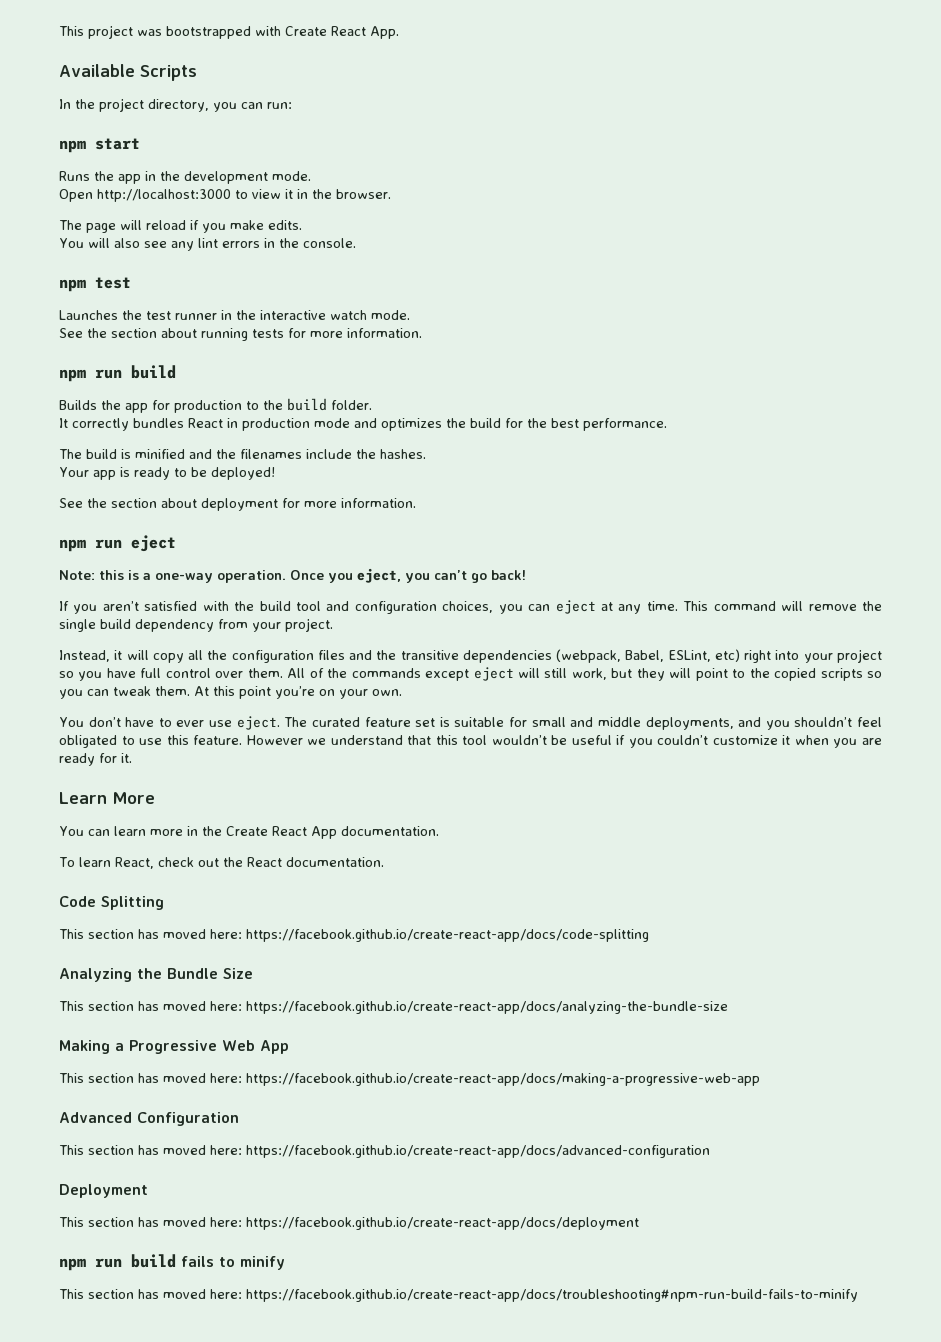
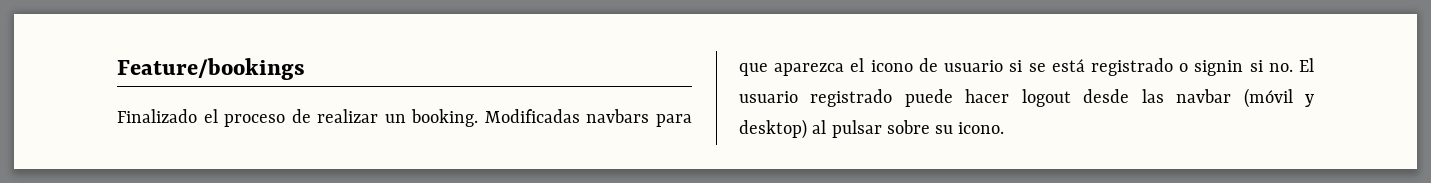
[59,25,399,39] [59,64,197,81] [59,98,292,112] [59,138,140,153] [59,171,311,184] [59,189,391,202] [59,220,302,233] [59,238,356,251] [59,277,131,292] [59,310,410,320] [59,328,422,341] [59,365,176,382] [59,398,372,413] [59,418,667,431] [59,449,426,459] [59,467,275,480] [59,498,416,511] [59,535,176,552] [59,568,526,583] [59,600,883,614] [59,618,333,632] [59,649,883,663] [59,667,883,681] [59,686,402,699] [59,716,882,730] [59,735,882,748] [59,753,132,766] [59,792,155,804] [59,826,439,839] [59,857,384,869] [59,896,164,910] [59,929,649,942] [59,968,253,982] [59,1001,728,1014] [59,1040,289,1054] [59,1073,760,1086] [59,1112,239,1126] [59,1145,710,1158] [59,1184,148,1198] [59,1217,639,1230] [59,1254,285,1271] [59,1289,858,1302] This project was bootstrapped with Create React App. // Available Scripts // In the project directory, you can run: // npm start // Runs the app in the development mode. // Open http://localhost:3000 to view it in the browser. // The page will reload if you make edits. // You will also see any lint errors in the console. // npm test // Launches the test runner in the interactive watch mode. // See the section about running tests for more information. // npm run build // Builds the app for production to the build folder. // It correctly bundles React in production mode and optimizes the build for the best performance. // The build is minified and the filenames include the hashes. // Your app is ready to be deployed! // See the section about deployment for more information. // npm run eject // Note: this is a one-way operation. Once you eject, you can’t go back! // If you aren’t satisfied with the build tool and configuration choices, you can eject at any time. This command will remove the single build dependency from your project. // Instead, it will copy all the configuration files and the transitive dependencies (webpack, Babel, ESLint, etc) right into your project so you have full control over them. All of the commands except eject will still work, but they will point to the copied scripts so you can tweak them. At this point you’re on your own. // You don’t have to ever use eject. The curated feature set is suitable for small and middle deployments, and you shouldn’t feel obligated to use this feature. However we understand that this tool wouldn’t be useful if you couldn’t customize it when you are ready for it. // Learn More // You can learn more in the Create React App documentation. // To learn React, check out the React documentation. // Code Splitting // This section has moved here: https://facebook.github.io/create-react-app/docs/code-splitting // Analyzing the Bundle Size // This section has moved here: https://facebook.github.io/create-react-app/docs/analyzing-the-bundle-size // Making a Progressive Web App // This section has moved here: https://facebook.github.io/create-react-app/docs/making-a-progressive-web-app // Advanced Configuration // This section has moved here: https://facebook.github.io/create-react-app/docs/advanced-configuration // Deployment // This section has moved here: https://facebook.github.io/create-react-app/docs/deployment // npm run build fails to minify // This section has moved here: https://facebook.github.io/create-react-app/docs/troubleshooting#npm-run-build-fails-to-minify -> [117,58,305,80] [117,109,692,127] [739,58,1314,76] [739,88,1314,108] [739,119,1005,139] Feature/bookings // Finalizado el proceso de realizar un booking. Modificadas navbars para que aparezca el icono de usuario si se está registrado o signin si no. El usuario registrado puede hacer logout desde las navbar (móvil y desktop) al pulsar sobre su icono.

